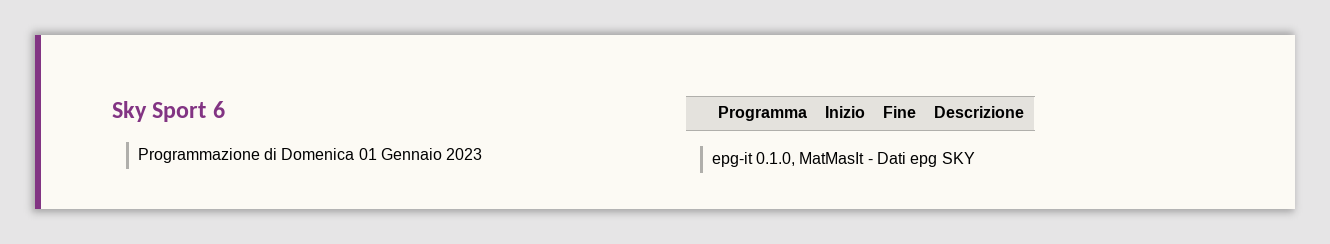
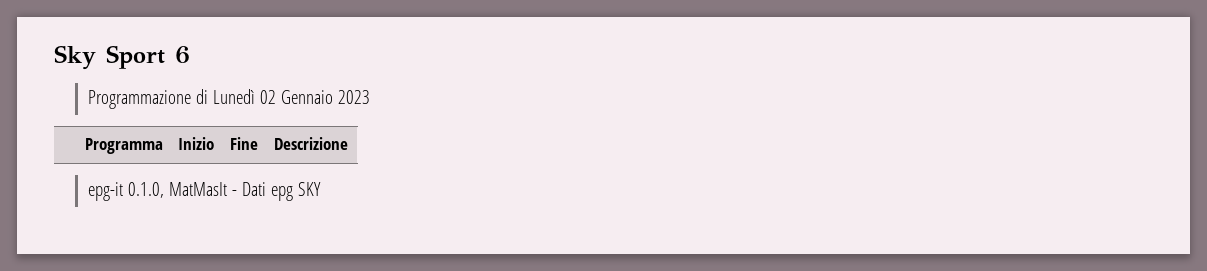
[281,148,377,160] Domenica 01 -> [213,89,277,104] Lunedì 02

